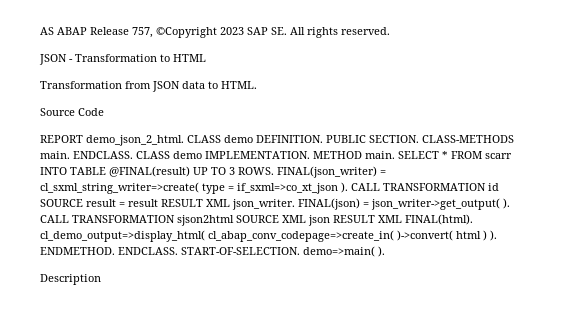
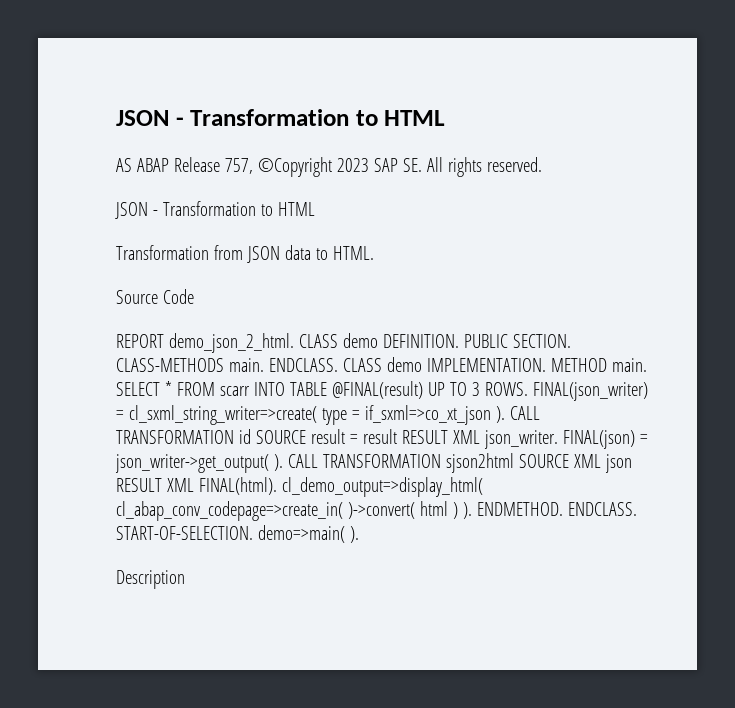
(40, 31) none -> [116,109,446,126] JSON - Transformation to HTML //

